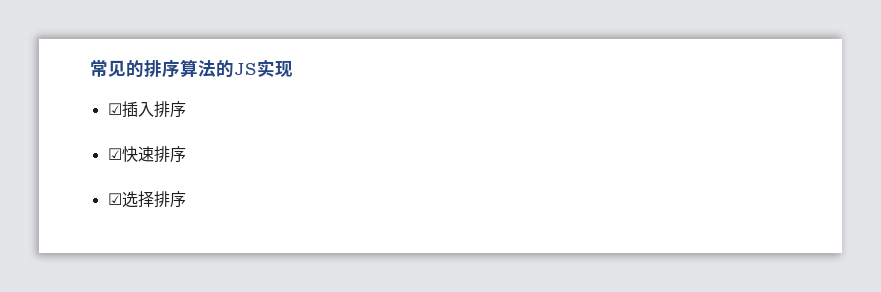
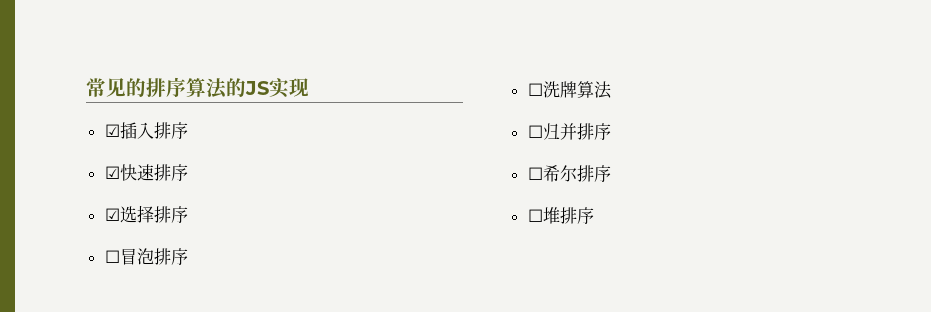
(186, 199) none -> [104,248,188,265] [527,81,612,99] [527,123,611,140] [527,165,611,182] [527,207,594,224] // ☐冒泡排序 // ☐洗牌算法 // ☐归并排序 // ☐希尔排序 // ☐堆排序

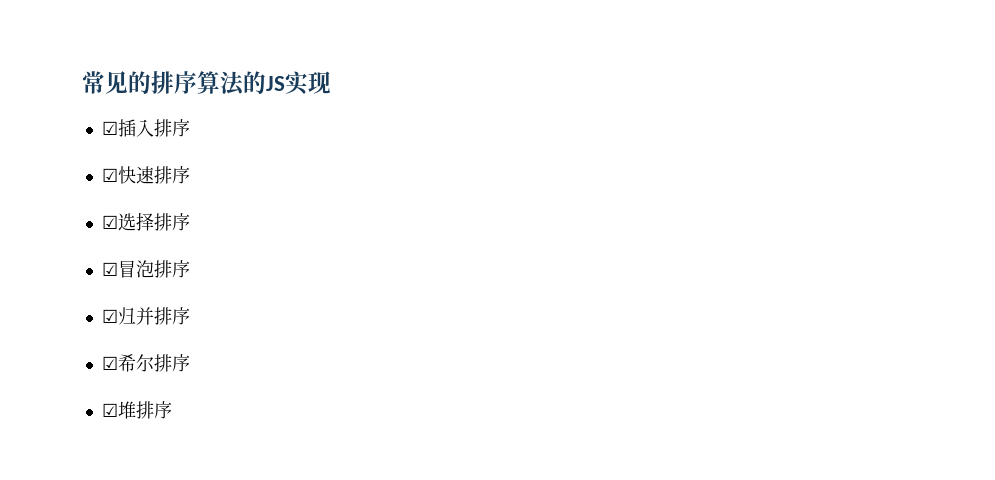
[104,250,120,263] ☐ -> [101,262,118,276] ☑
[527,81,612,99] [527,125,543,138] ☐洗牌算法 // ☐ -> [101,309,118,323] ☑
[527,167,543,180] ☐ -> [101,356,118,370] ☑
[527,209,543,222] ☐ -> [101,403,118,417] ☑

